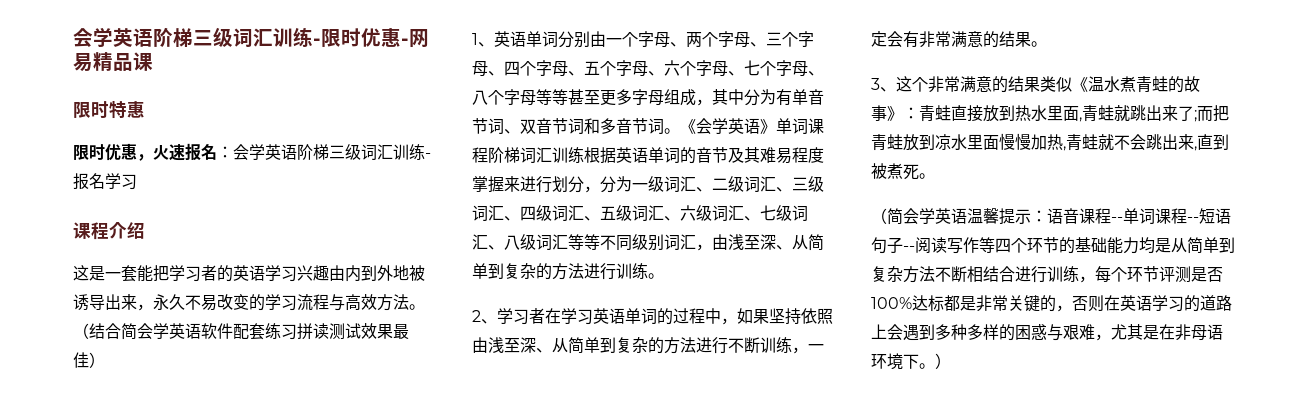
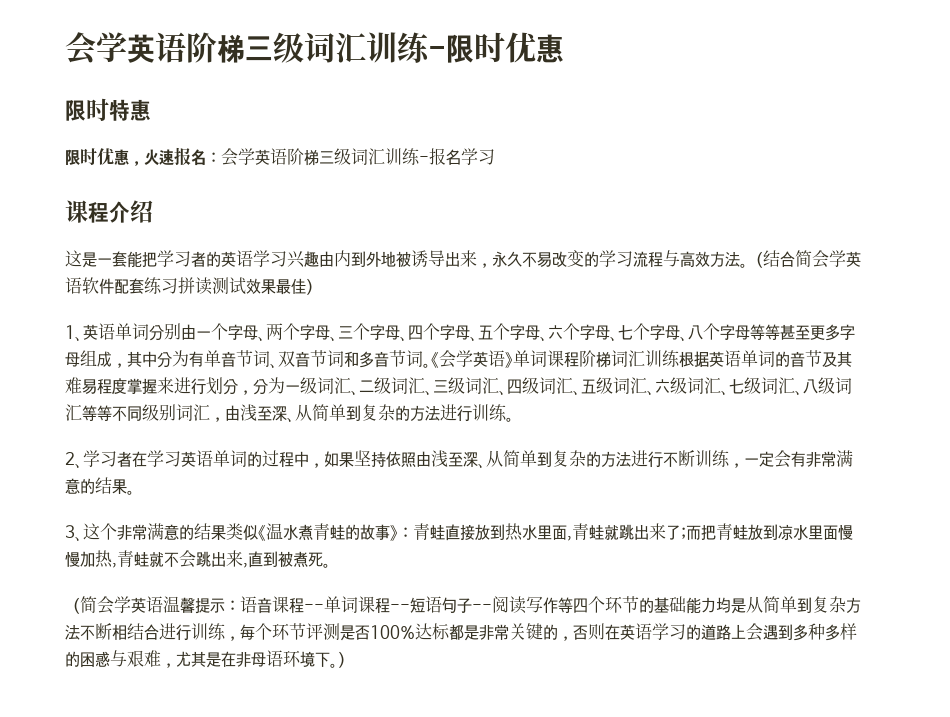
[401,29,429,48] [73,52,153,72] -网易精品课 -> (564, 48) none

